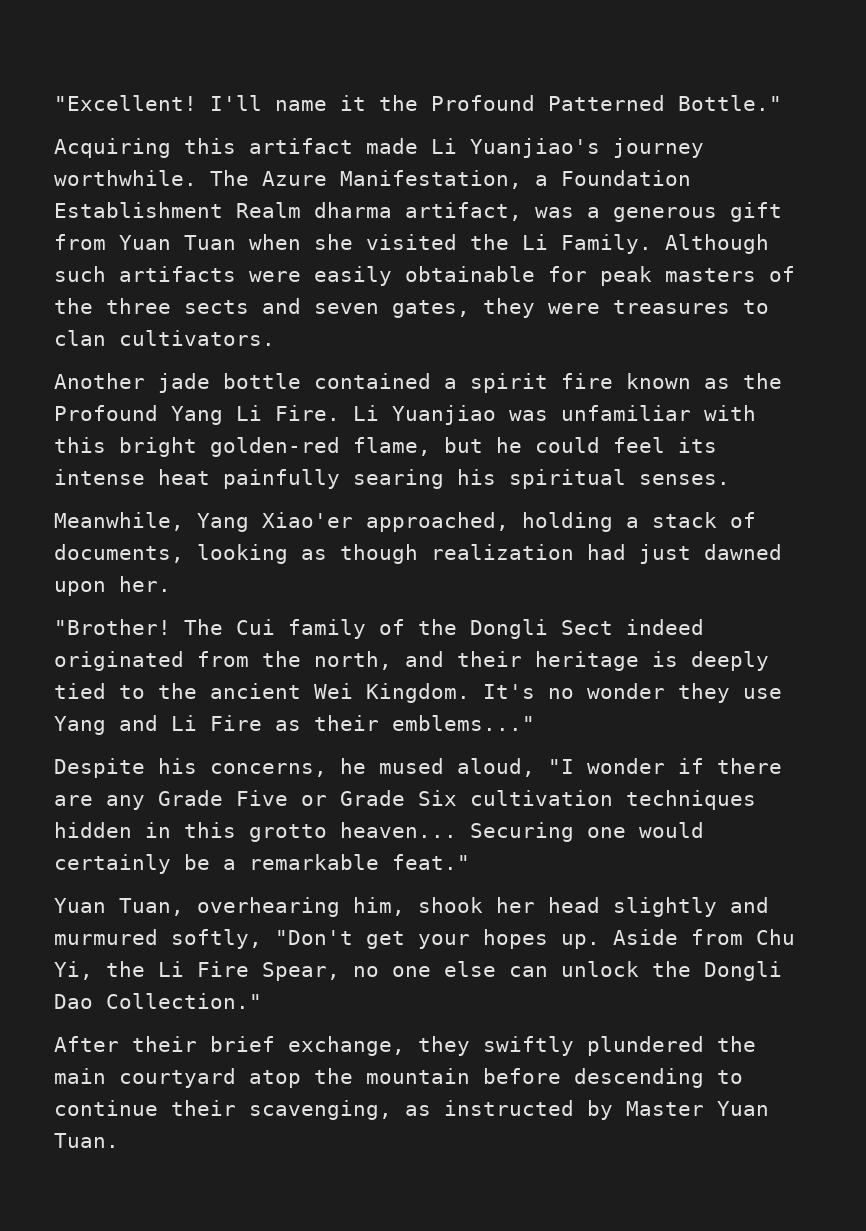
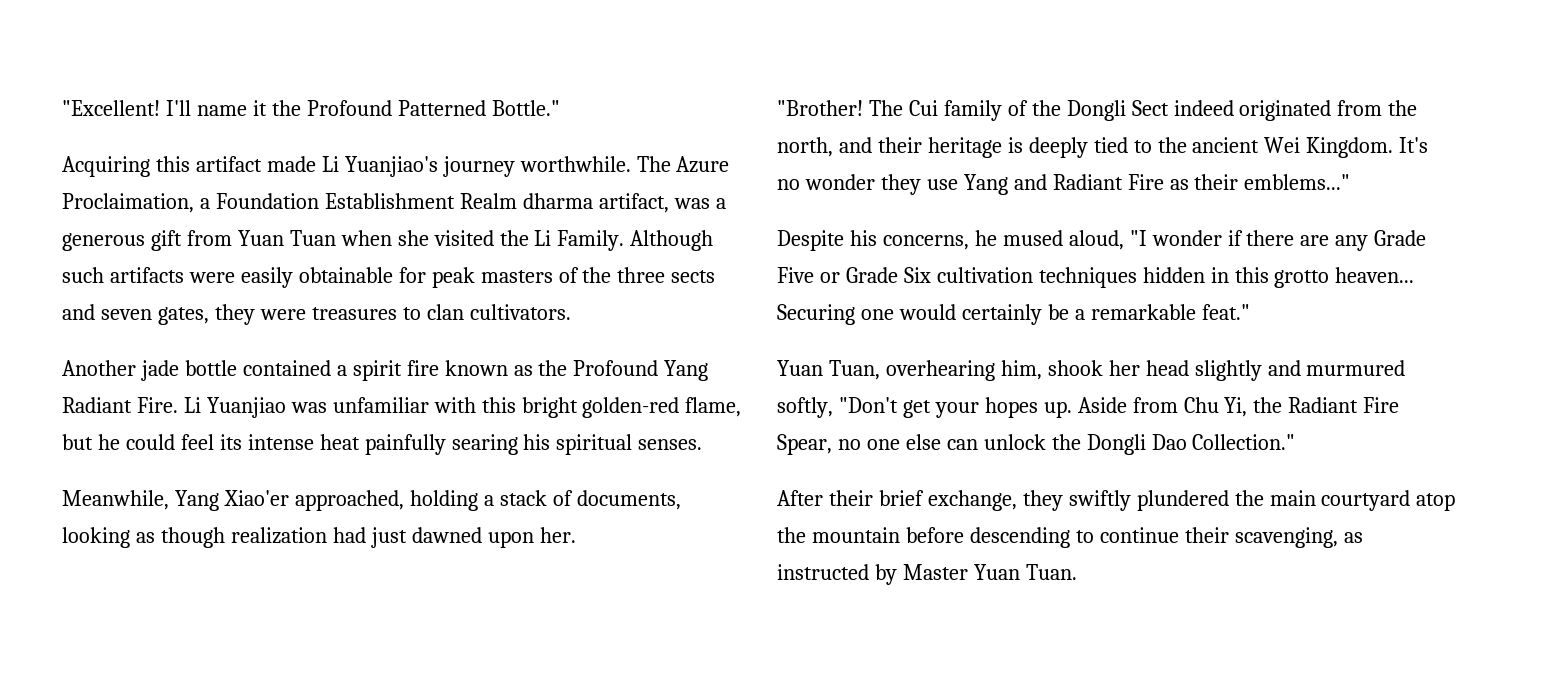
[340,170,522,189] Manifestation, -> [62,193,194,213] Proclaimation,
[236,405,262,421] Li -> [62,397,132,413] Radiant
[171,715,197,731] Li -> [1052,174,1123,190] Radiant
[158,961,184,977] Li -> [1288,397,1359,413] Radiant

